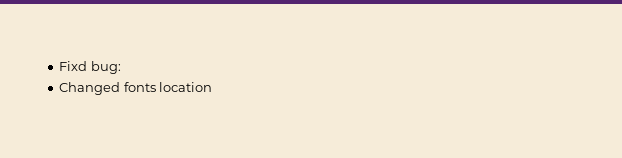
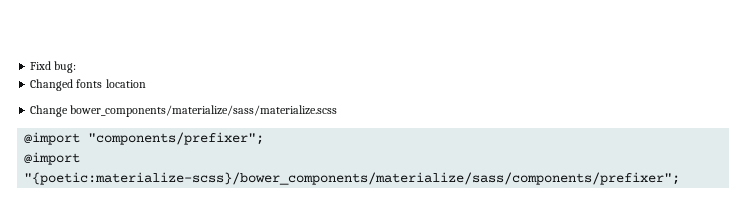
(213, 87) none -> [30,105,338,117] [24,132,265,145] [24,152,81,165] [24,172,681,185] // Change bower_components/materialize/sass/materialize.scss // @import "components/prefixer"; // @import "{poetic:materialize-scss}/bower_components/materialize/sass/components/prefixer";

